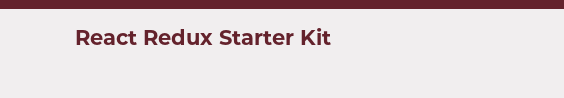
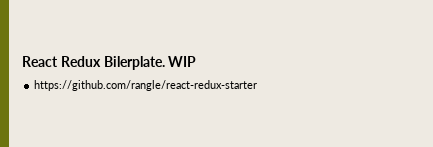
[219,28,331,45] Starter Kit -> [103,56,197,70] [34,80,258,91] Bilerplate. WIP // https://github.com/rangle/react-redux-starter

